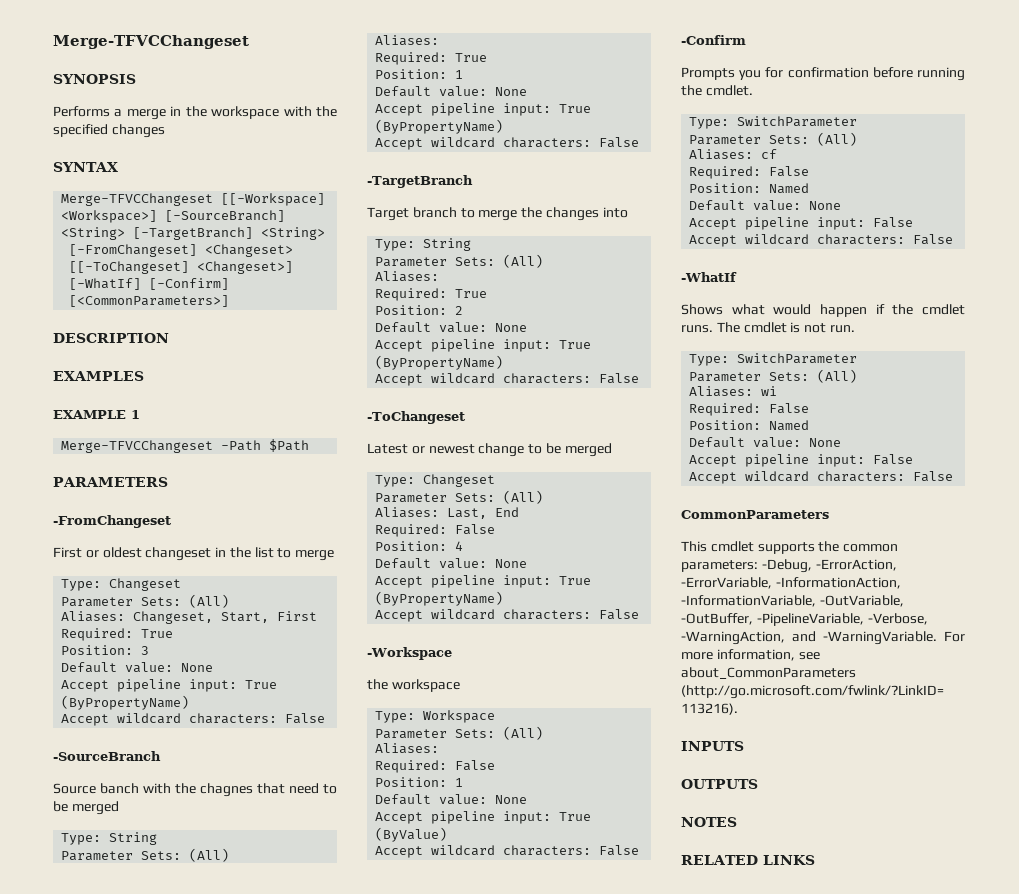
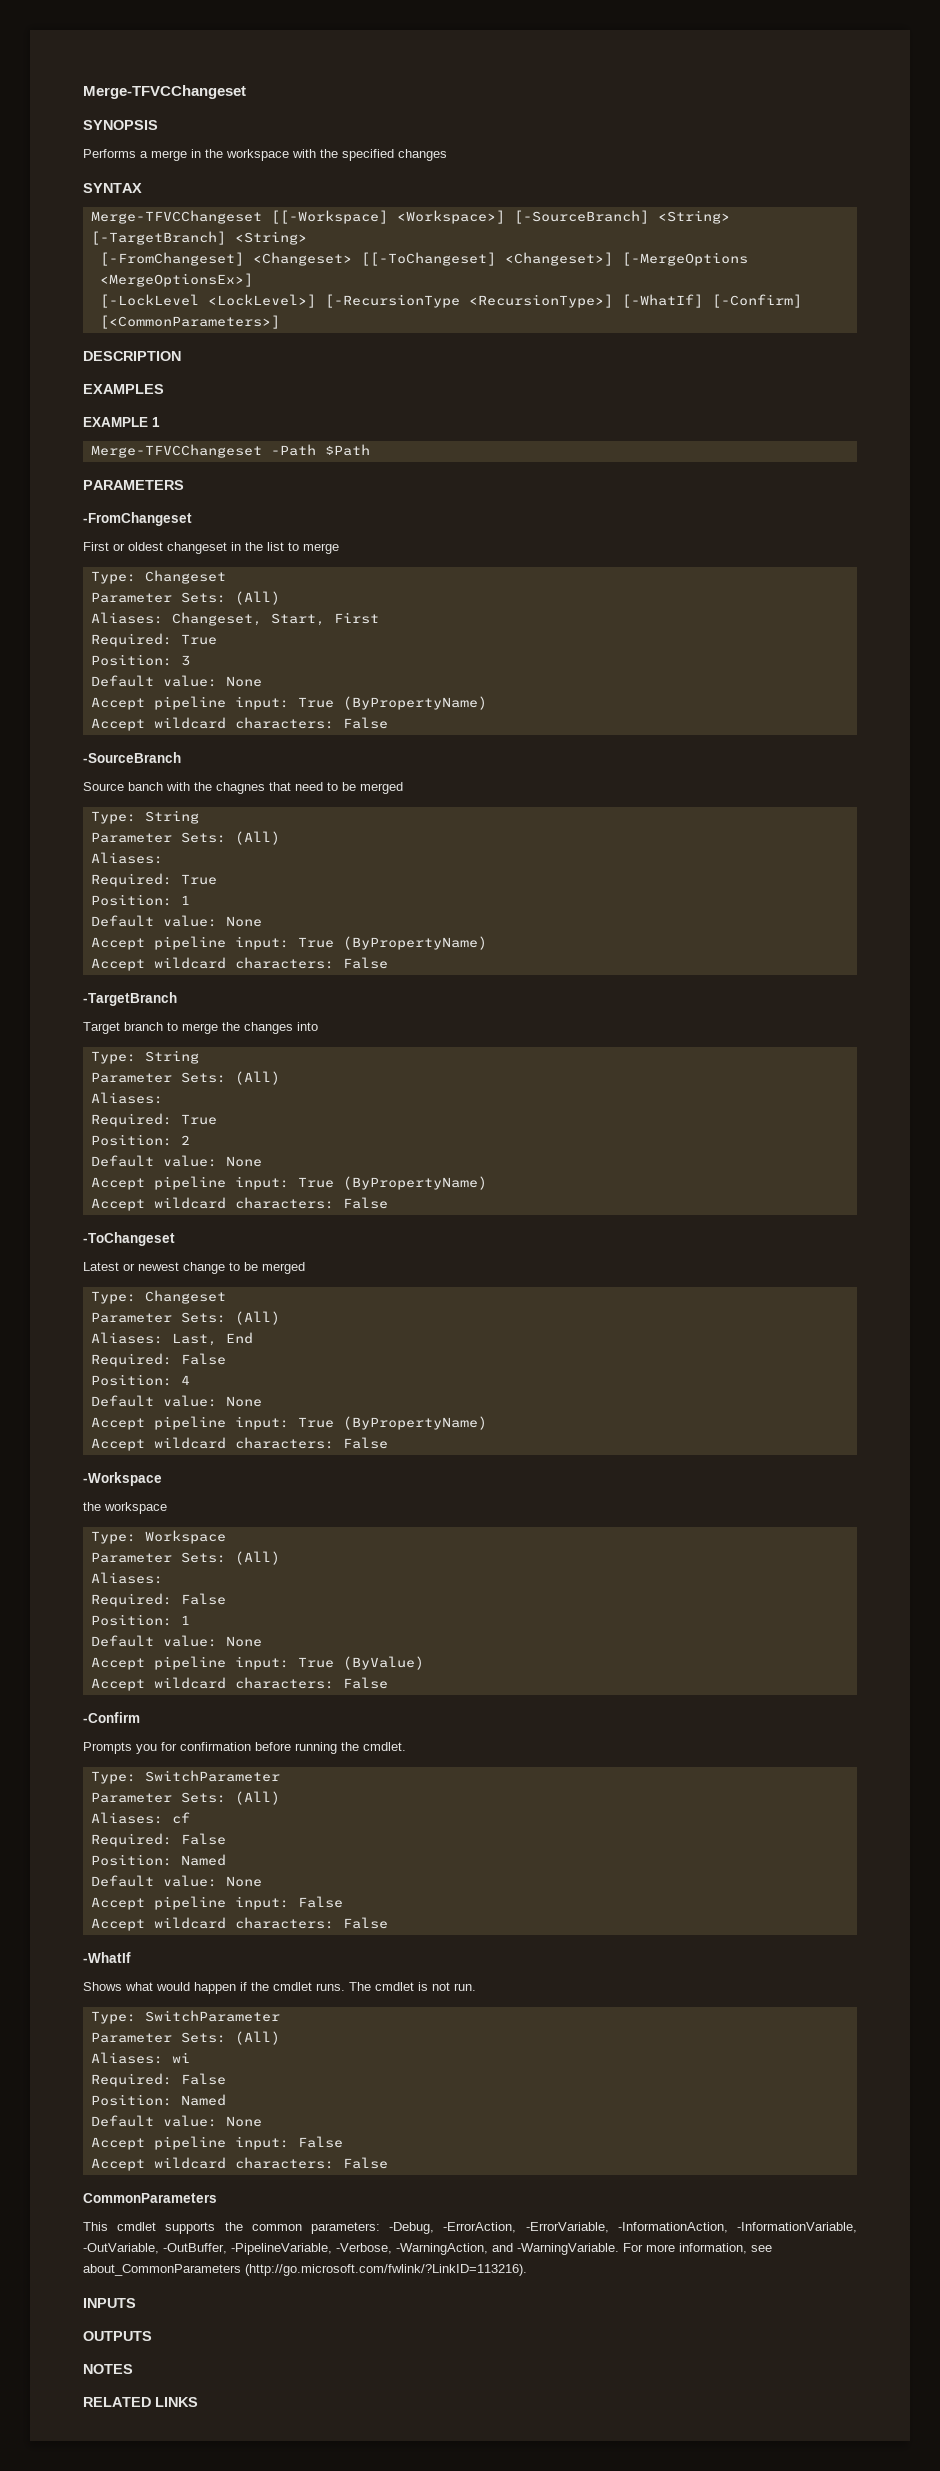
(294, 267) none -> [621,252,748,266] [99,273,253,287] [99,294,613,308] [-MergeOptions <MergeOptionsEx>] // [-LockLevel <LockLevel>] [-RecursionType <RecursionType>]

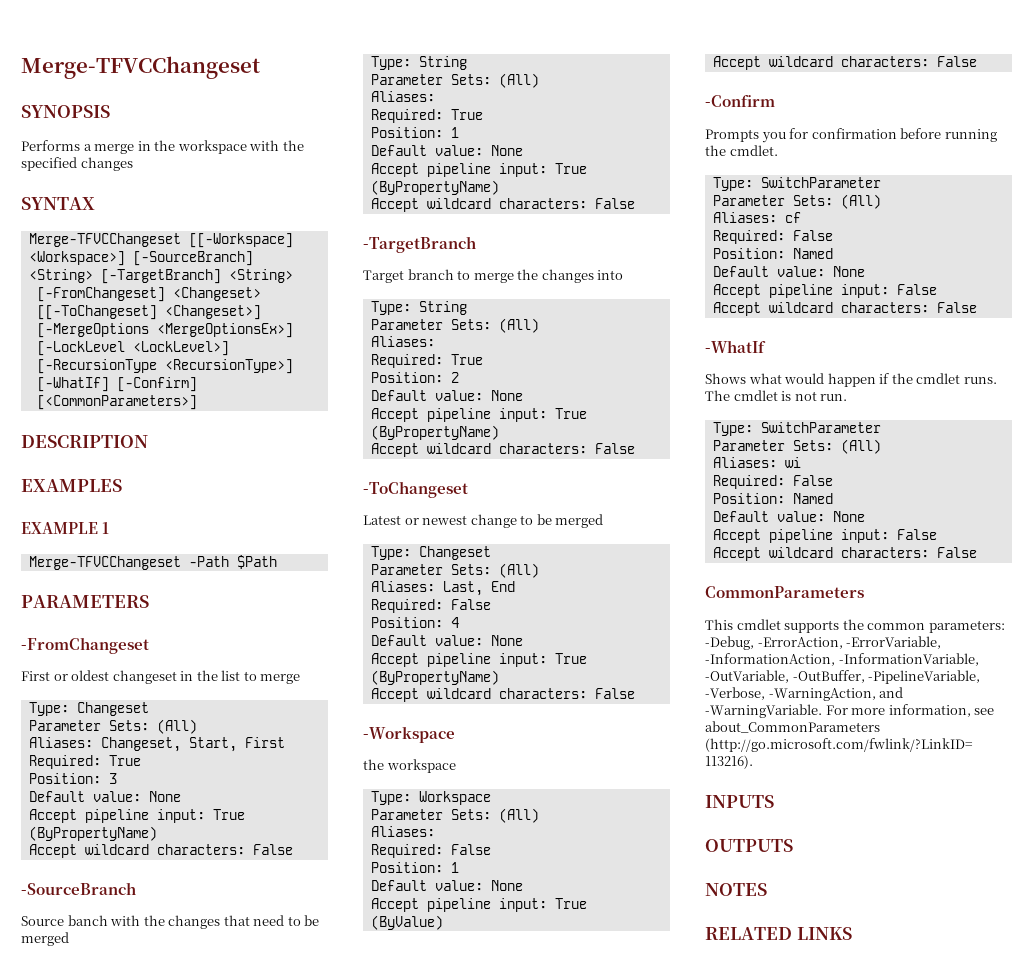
[216,782,265,794] chagnes -> [168,915,221,929] changes

